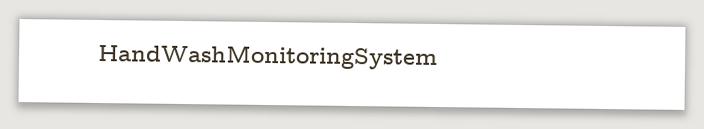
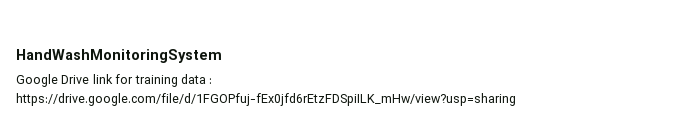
(438, 57) none -> [16,74,213,87] [16,93,516,106] // Google Drive link for training data : https://drive.google.com/file/d/1FGOPfuj-fEx0jfd6rEtzFDSpiILK_mHw/view?usp=sharing

